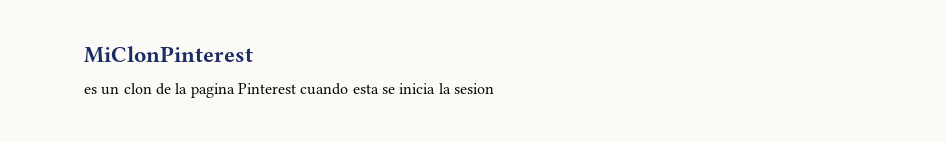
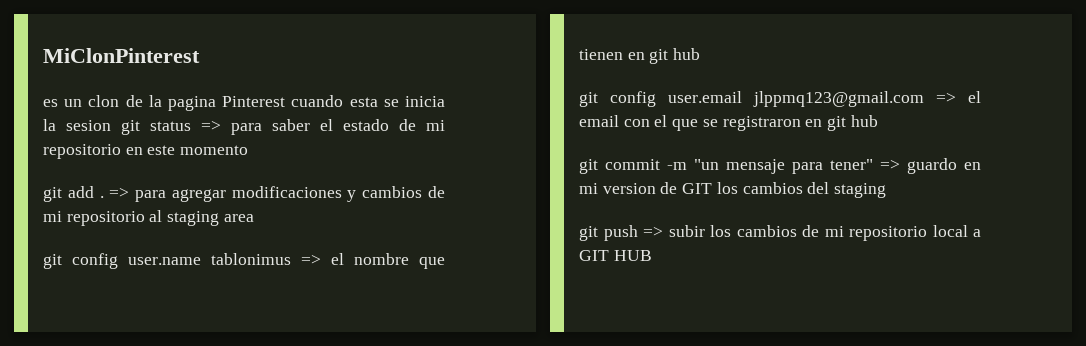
(494, 88) none -> [121,119,445,135] [43,144,249,159] [43,186,445,202] [43,210,254,226] [43,253,445,269] [579,48,701,64] [579,91,981,107] [579,115,878,131] [579,158,981,174] [579,182,887,198] [579,225,981,241] [579,250,652,261] git status => para saber el estado de mi repositorio en este momento // git add . => para agregar modificaciones y cambios de mi repositorio al staging area // git config user.name tablonimus => el nombre que tienen en git hub // git config user.email jlppmq123@gmail.com => el email con el que se registraron en git hub // git commit -m "un mensaje para tener" => guardo en mi version de GIT los cambios del staging // git push => subir los cambios de mi repositorio local a GIT HUB

